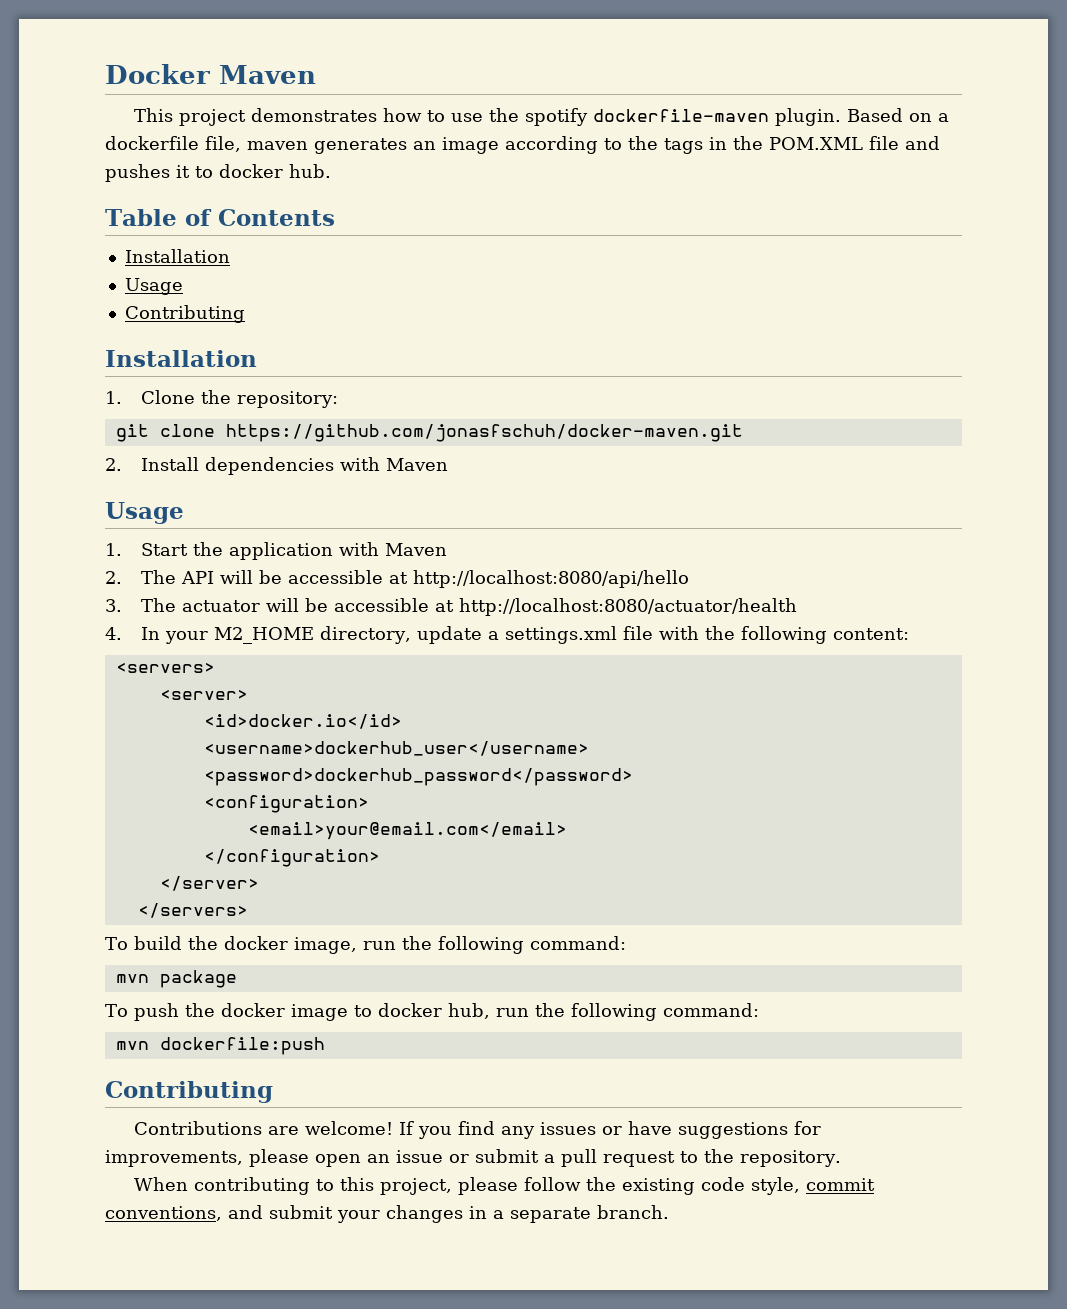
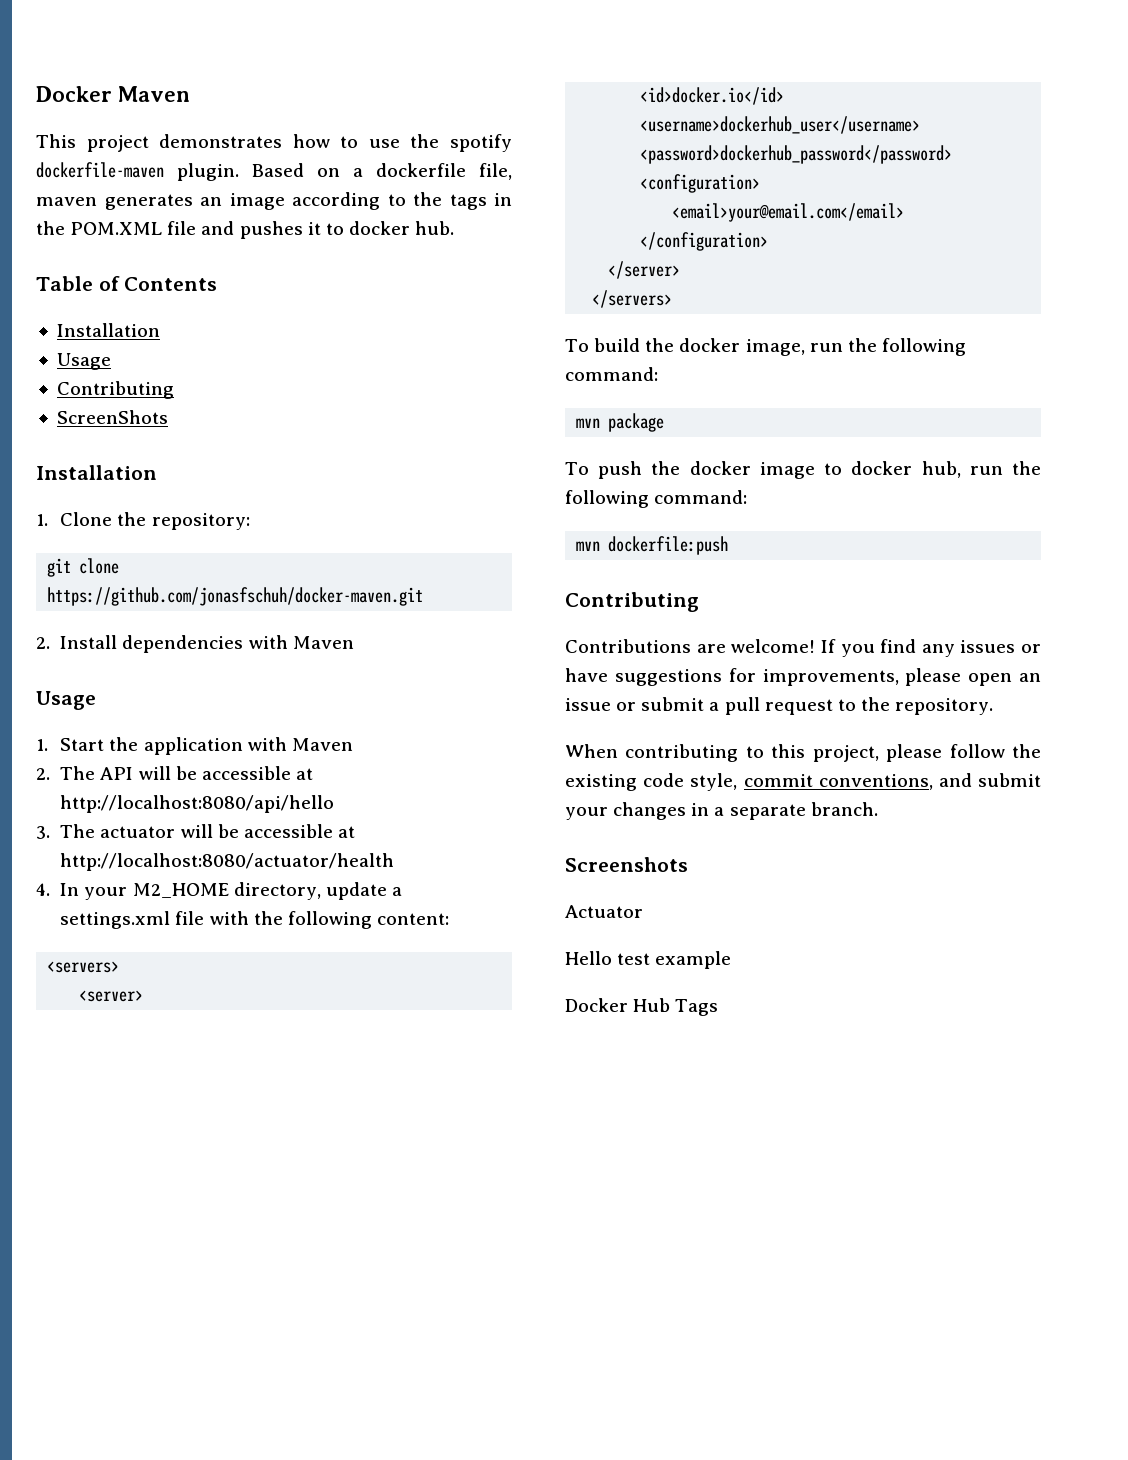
(245, 314) none -> [56,410,168,424] // ScreenShots
(669, 1212) none -> [565,857,688,872] [565,905,643,918] [565,951,732,969] [565,998,719,1016] // Screenshots // Actuator // Hello test example // Docker Hub Tags

